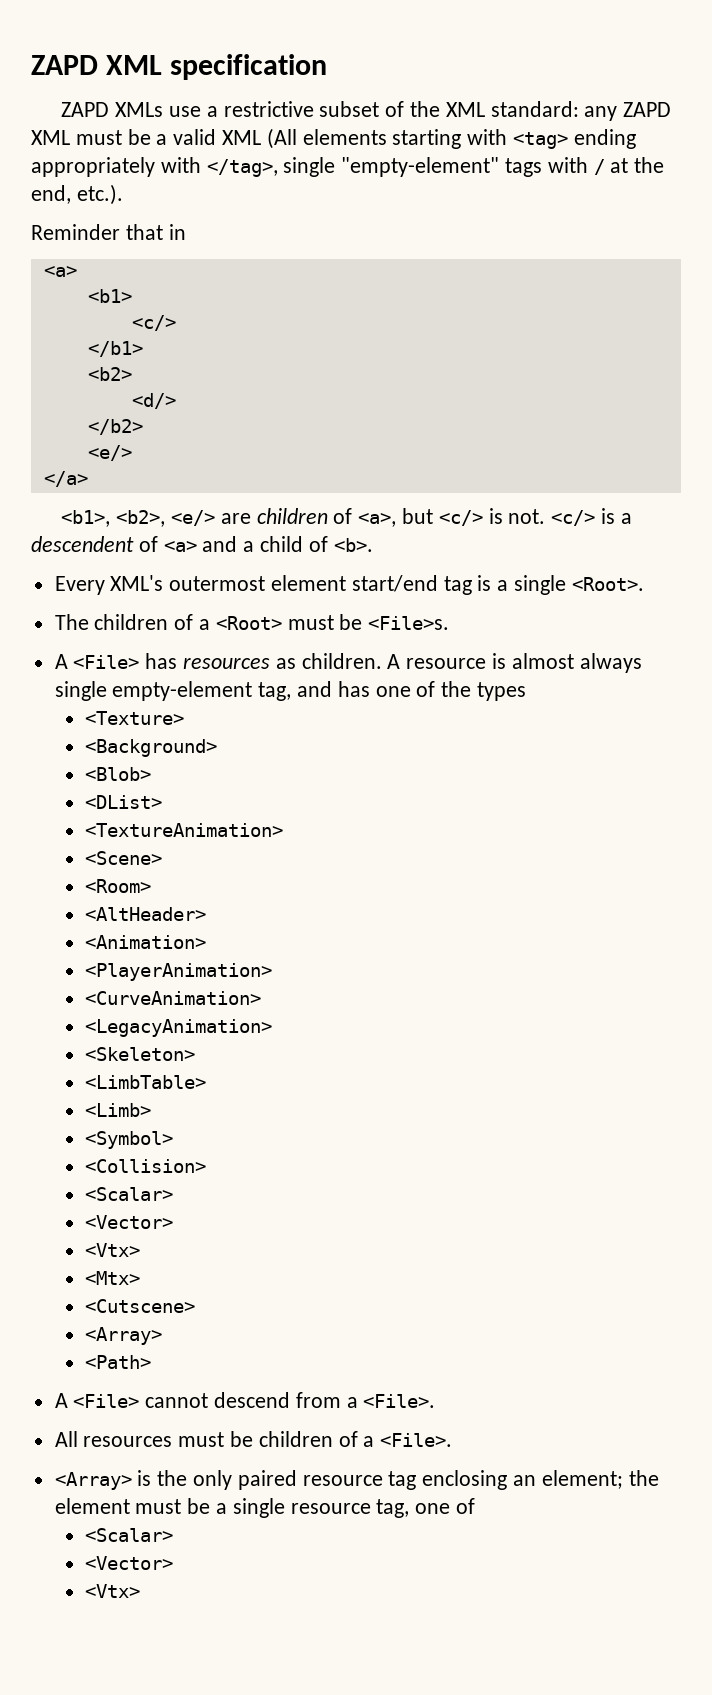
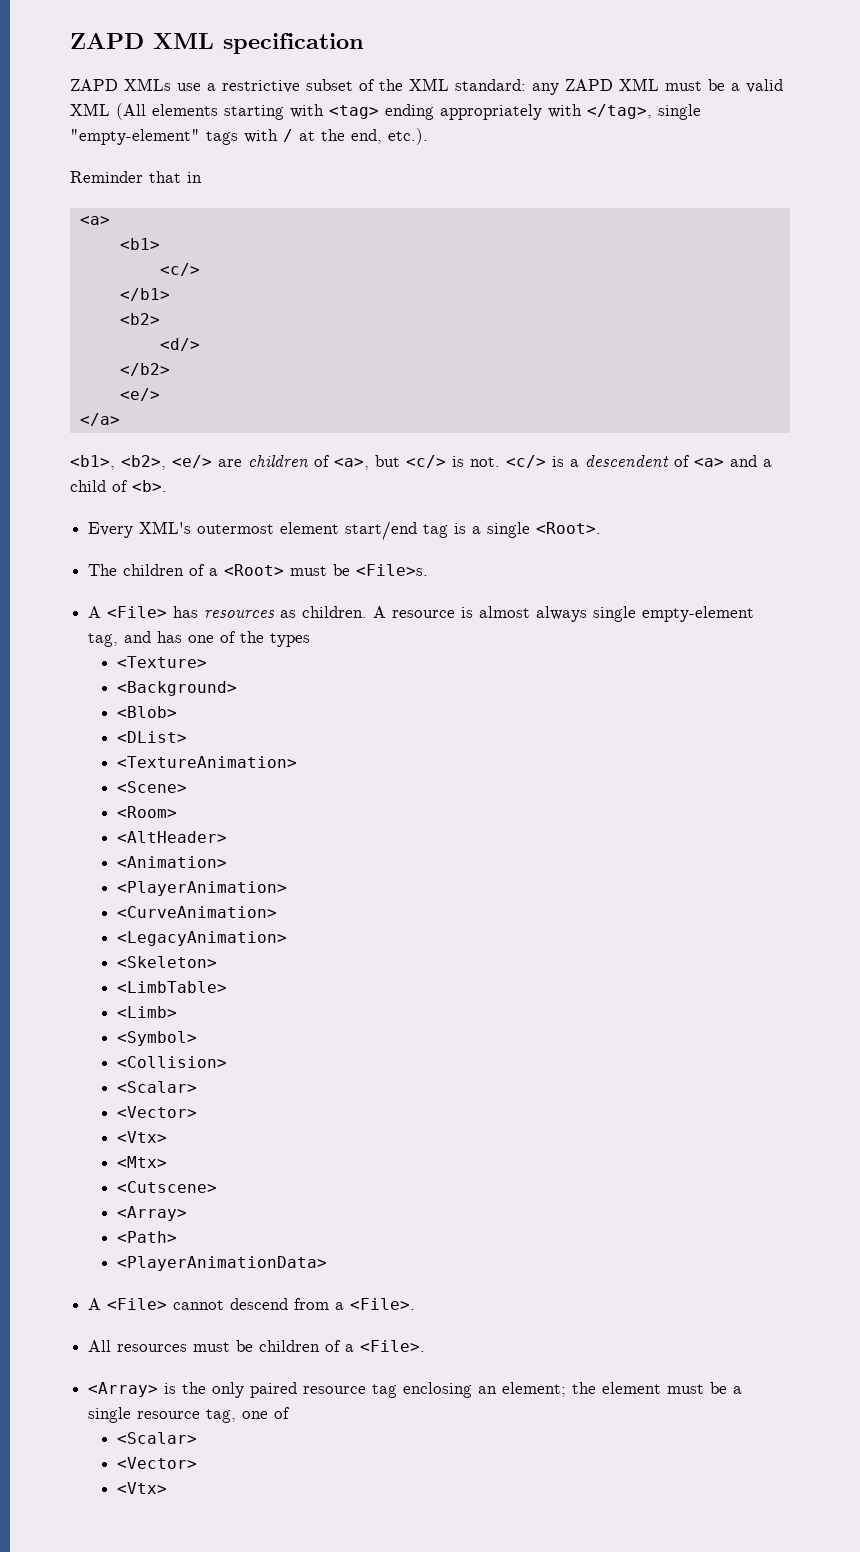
(152, 1362) none -> [116,1256,327,1271] // <PlayerAnimationData>

